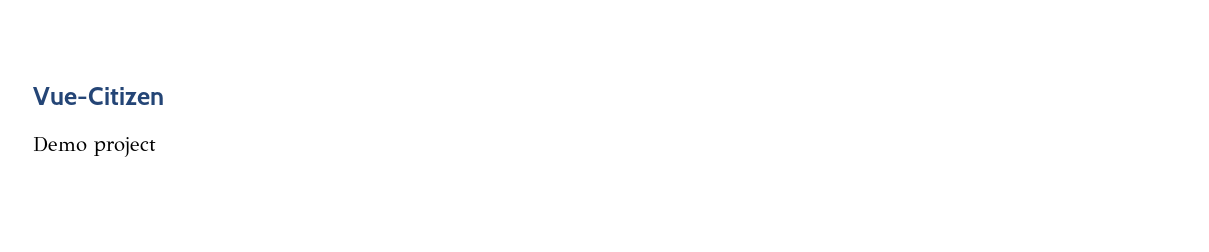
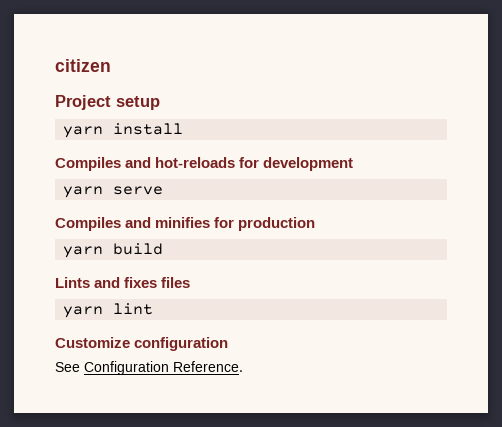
[33,87,164,105] [33,136,156,157] Vue-Citizen // Demo project -> [55,59,111,72] [55,95,160,110] [63,123,184,138] [55,157,354,171] [63,186,164,198] [55,217,316,231] [63,243,164,258] [55,277,191,288] [63,303,154,318] [55,337,229,351] [55,361,243,375] citizen // Project setup // yarn install // Compiles and hot-reloads for development // yarn serve // Compiles and minifies for production // yarn build // Lints and fixes files // yarn lint // Customize configuration // See Configuration Reference.

